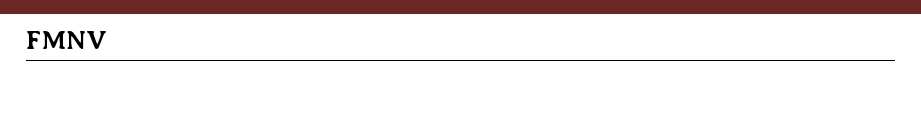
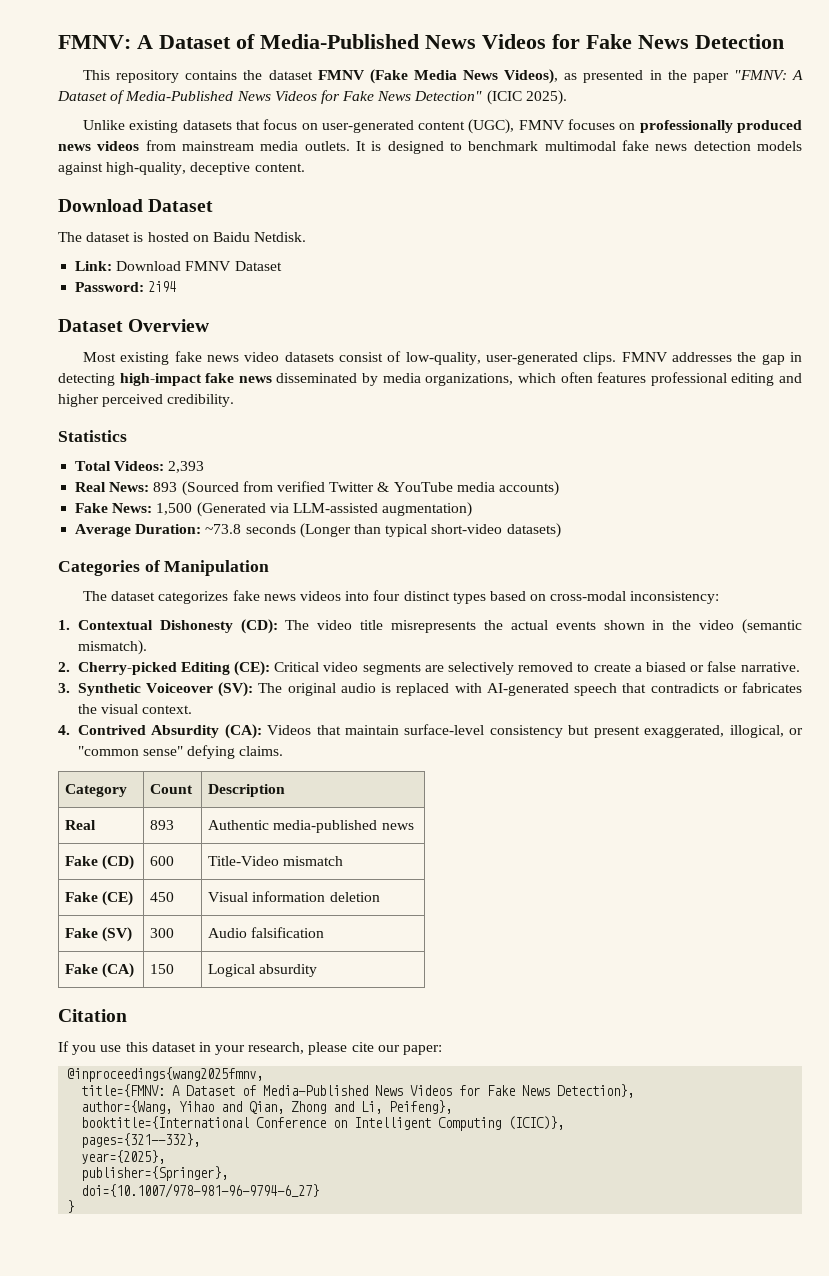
[26,31,107,49] FMNV -> [58,34,784,49] [83,69,803,84] [57,90,567,105] [83,119,802,134] [58,140,803,154] [58,162,305,175] [58,199,214,212] [58,232,307,242] [75,261,282,271] [75,281,177,292] [58,319,210,332] [83,351,802,365] [58,372,803,386] [58,394,235,407] [58,430,127,442] [75,461,205,473] [75,481,559,496] [75,502,473,517] [75,523,561,538] [58,560,270,576] [83,590,720,604] [58,619,802,634] [77,640,147,655] [58,661,800,676] [58,682,802,697] [77,704,193,714] [58,724,803,739] [77,745,284,759] [65,784,128,797] [150,784,194,794] [208,784,286,797] [65,820,97,830] [150,820,175,830] [208,820,414,833] [65,855,135,870] [150,856,175,866] [208,856,344,866] [65,891,134,906] [150,892,175,902] [208,891,380,902] [65,927,133,942] [150,928,175,938] [208,927,325,938] [65,963,135,978] [150,964,175,974] [208,964,318,977] [58,1009,127,1022] [58,1041,443,1055] [67,1067,264,1082] [81,1084,635,1098] [81,1100,453,1114] [81,1116,565,1131] [81,1133,201,1148] [81,1150,166,1164] [81,1166,229,1181] [81,1183,320,1198] [67,1200,75,1213] FMNV: A Dataset of Media-Published News Videos for Fake News Detection // This repository contains the dataset FMNV (Fake Media News Videos), as presented in the paper "FMNV: A Dataset of Media-Published News Videos for Fake News Detection" (ICIC 2025). // Unlike existing datasets that focus on user-generated content (UGC), FMNV focuses on professionally produced news videos from mainstream media outlets. It is designed to benchmark multimodal fake news detection models against high-quality, deceptive content. // Download Dataset // The dataset is hosted on Baidu Netdisk. // Link: Download FMNV Dataset // Password: 2i94 // Dataset Overview // Most existing fake news video datasets consist of low-quality, user-generated clips. FMNV addresses the gap in detecting high-impact fake news disseminated by media organizations, which often features professional editing and higher perceived credibility. // Statistics // Total Videos: 2,393 // Real News: 893 (Sourced from verified Twitter & YouTube media accounts) // Fake News: 1,500 (Generated via LLM-assisted augmentation) // Average Duration: ~73.8 seconds (Longer than typical short-video datasets) // Categories of Manipulation // The dataset categorizes fake news videos into four distinct types based on cross-modal inconsistency: // 1. Contextual Dishonesty (CD): The video title misrepresents the actual events shown in the video (semantic mismatch). // 2. Cherry-picked Editing (CE): Critical video segments are selectively removed to create a biased or false narrative. // 3. Synthetic Voiceover (SV): The original audio is replaced with AI-generated speech that contradicts or fabricates the visual context. // 4. Contrived Absurdity (CA): Videos that maintain surface-level consistency but present exaggerated, illogical, or "common sense" defying claims. // Category | Count | Description // Real | 893 | Authentic media-published news // Fake (CD) | 600 | Title-Video mismatch // Fake (CE) | 450 | Visual information deletion // Fake (SV) | 300 | Audio falsification // Fake (CA) | 150 | Logical absurdity // Citation // If you use this dataset in your research, please cite our paper: // @inproceedings{wang2025fmnv, // title={FMNV: A Dataset of Media-Published News Videos for Fake News Detection}, // author={Wang, Yihao and Qian, Zhong and Li, Peifeng}, // booktitle={International Conference on Intelligent Computing (ICIC)}, // pages={321--332}, // year={2025}, // publisher={Springer}, // doi={10.1007/978-981-96-9794-6_27} // }

